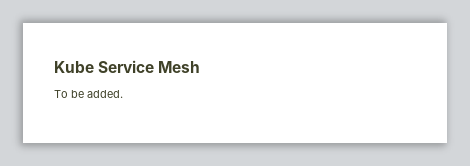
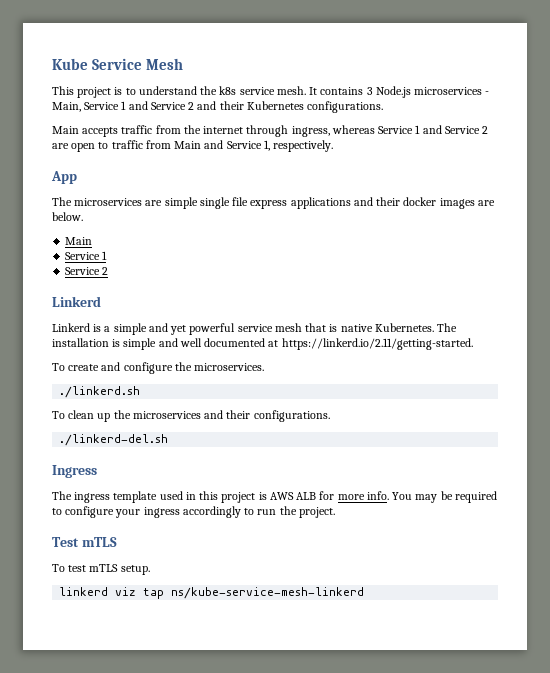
[54,90,123,98] To be added. -> [52,86,490,98] [52,101,384,113] [52,125,489,137] [52,140,334,152] [51,171,77,184] [52,197,495,209] [52,212,83,221] [65,237,93,245] [65,251,108,260] [65,267,109,275] [52,296,101,307] [52,323,458,335] [52,338,473,350] [52,362,265,374] [59,386,141,398] [52,410,330,422] [59,434,169,446] [52,465,97,478] [52,491,497,503] [52,506,335,518] [52,537,117,547] [52,564,150,575] [59,587,365,599] This project is to understand the k8s service mesh. It contains 3 Node.js microservices - Main, Service 1 and Service 2 and their Kubernetes configurations. // Main accepts traffic from the internet through ingress, whereas Service 1 and Service 2 are open to traffic from Main and Service 1, respectively. // App // The microservices are simple single file express applications and their docker images are below. // Main // Service 1 // Service 2 // Linkerd // Linkerd is a simple and yet powerful service mesh that is native Kubernetes. The installation is simple and well documented at https://linkerd.io/2.11/getting-started. // To create and configure the microservices. // ./linkerd.sh // To clean up the microservices and their configurations. // ./linkerd-del.sh // Ingress // The ingress template used in this project is AWS ALB for more info. You may be required to configure your ingress accordingly to run the project. // Test mTLS // To test mTLS setup. // linkerd viz tap ns/kube-service-mesh-linkerd

